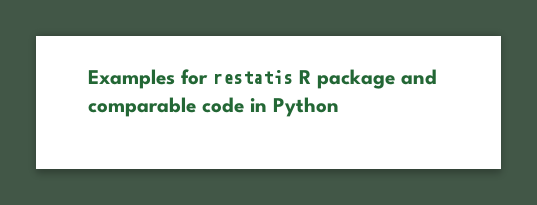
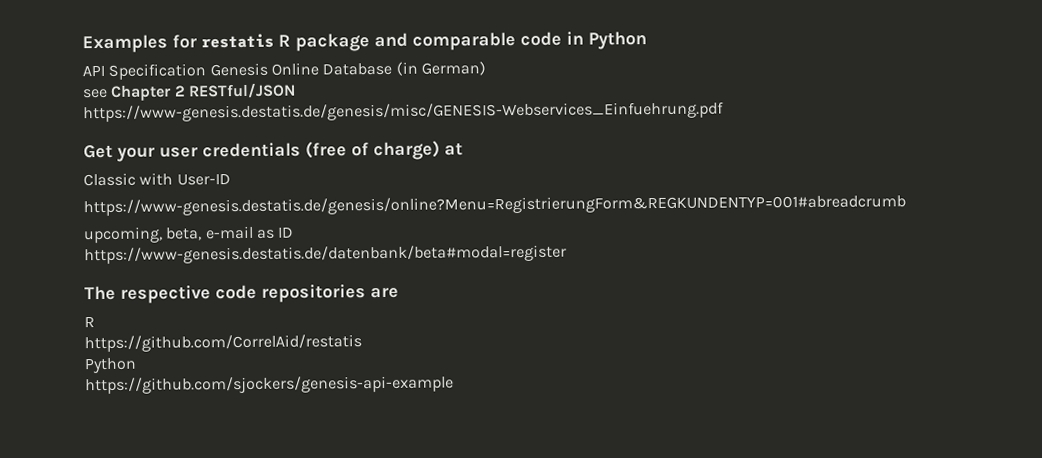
(339, 107) none -> [82,61,486,80] [82,83,296,101] [83,101,724,123] [83,140,463,162] [83,172,231,187] [83,194,906,217] [83,225,295,244] [84,244,567,265] [84,284,399,304] [84,316,95,328] [84,334,362,353] [84,357,137,374] [85,375,454,395] // API Specification Genesis Online Database (in German) // see Chapter 2 RESTful/JSON // https://www-genesis.destatis.de/genesis/misc/GENESIS-Webservices_Einfuehrung.pdf // Get your user credentials (free of charge) at // Classic with User-ID // https://www-genesis.destatis.de/genesis/online?Menu=RegistrierungForm&REGKUNDENTYP=001#abreadcrumb // upcoming, beta, e-mail as ID // https://www-genesis.destatis.de/datenbank/beta#modal=register // The respective code repositories are // R // https://github.com/CorrelAid/restatis // Python // https://github.com/sjockers/genesis-api-example

